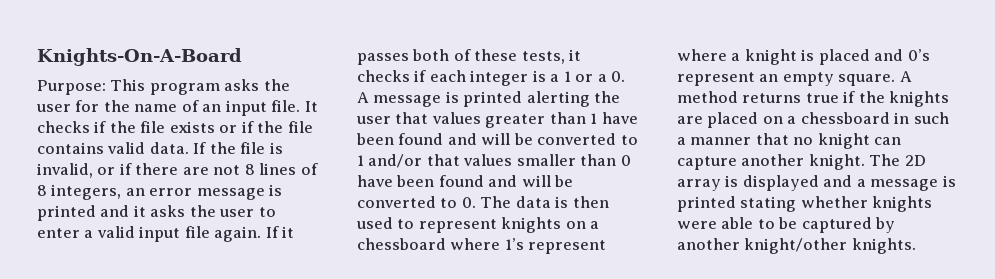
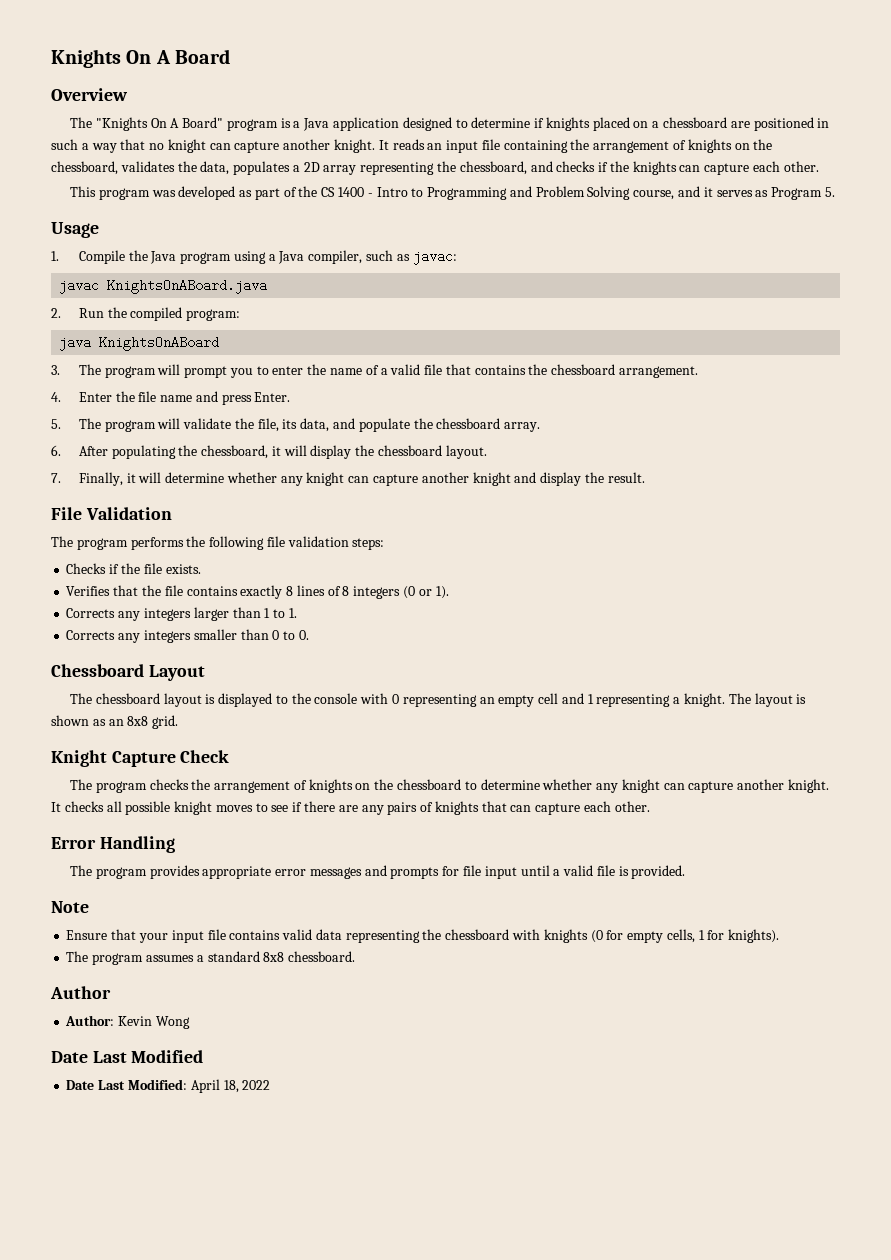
[37,48,242,66] [37,79,290,95] [36,100,318,116] [37,121,313,133] [37,142,283,154] [37,163,318,178] [37,184,283,200] [37,205,276,221] [37,226,295,242] [357,49,582,65] [357,70,626,86] [357,91,621,107] [356,112,638,128] [356,133,638,145] [357,154,631,168] [357,175,574,187] [357,196,609,208] [356,217,600,233] [357,238,607,254] [677,49,930,65] [677,71,912,86] [677,91,950,107] [677,116,703,124] Knights-On-A-Board // Purpose: This program asks the user for the name of an input file. It checks if the file exists or if the file contains valid data. If the file is invalid, or if there are not 8 lines of 8 integers, an error message is printed and it asks the user to enter a valid input file again. If it passes both of these tests, it checks if each integer is a 1 or a 0. A message is printed alerting the user that values greater than 1 have been found and will be converted to 1 and/or that values smaller than 0 have been found and will be converted to 0. The data is then used to represent knights on a chessboard where 1’s represent where a knight is placed and 0’s represent an empty square. A method returns true if the knights are -> [51,49,230,68] [51,88,128,101] [69,117,590,131] Knights On A Board // Overview // The "Knights On A Board" program is a Java application designed to determine if knights
(890, 118) none -> [730,117,814,131] are positioned
[690,137,752,145] manner -> [91,143,117,153] way
[869,154,926,166] [677,175,956,191] [677,196,933,212] [677,217,896,233] [677,238,916,254] The 2D array is displayed and a message is printed stating whether knights were able to be captured by another knight/other knights. -> [378,139,773,153] [51,161,819,175] [69,186,835,200] [51,222,99,238] [51,250,457,265] [59,279,268,294] [51,307,241,321] [59,336,220,351] [51,364,699,378] [51,391,291,405] [51,418,541,432] [51,445,487,459] [51,472,645,486] [51,507,172,520] [51,536,385,550] [66,563,201,574] [66,585,449,599] [66,607,297,621] [66,629,309,643] [51,664,205,681] [69,693,807,707] [51,715,179,729] [51,750,230,767] [69,779,829,793] [51,801,650,815] [51,836,175,853] [69,865,686,879] [51,901,89,913] [66,929,780,943] [66,951,356,965] [50,986,111,999] [65,1015,190,1029] [51,1050,204,1063] [66,1079,271,1093] It reads an input file containing the arrangement of knights on the chessboard, validates the data, populates a 2D array representing the chessboard, and checks if the knights can capture each other. // This program was developed as part of the CS 1400 - Intro to Programming and Problem Solving course, and it serves as Program 5. // Usage // 1. Compile the Java program using a Java compiler, such as javac: // javac KnightsOnABoard.java // 2. Run the compiled program: // java KnightsOnABoard // 3. The program will prompt you to enter the name of a valid file that contains the chessboard arrangement. // 4. Enter the file name and press Enter. // 5. The program will validate the file, its data, and populate the chessboard array. // 6. After populating the chessboard, it will display the chessboard layout. // 7. Finally, it will determine whether any knight can capture another knight and display the result. // File Validation // The program performs the following file validation steps: // Checks if the file exists. // Verifies that the file contains exactly 8 lines of 8 integers (0 or 1). // Corrects any integers larger than 1 to 1. // Corrects any integers smaller than 0 to 0. // Chessboard Layout // The chessboard layout is displayed to the console with 0 representing an empty cell and 1 representing a knight. The layout is shown as an 8x8 grid. // Knight Capture Check // The program checks the arrangement of knights on the chessboard to determine whether any knight can capture another knight. It checks all possible knight moves to see if there are any pairs of knights that can capture each other. // Error Handling // The program provides appropriate error messages and prompts for file input until a valid file is provided. // Note // Ensure that your input file contains valid data representing the chessboard with knights (0 for empty cells, 1 for knights). // The program assumes a standard 8x8 chessboard. // Author // Author: Kevin Wong // Date Last Modified // Date Last Modified: April 18, 2022

